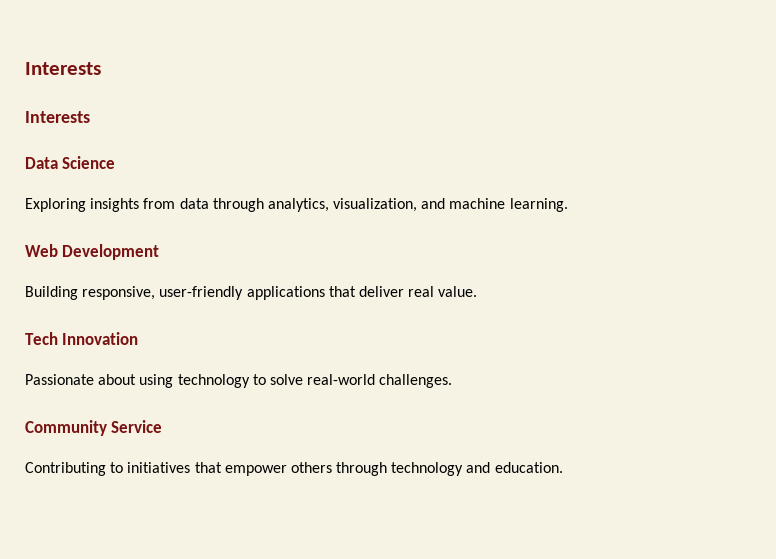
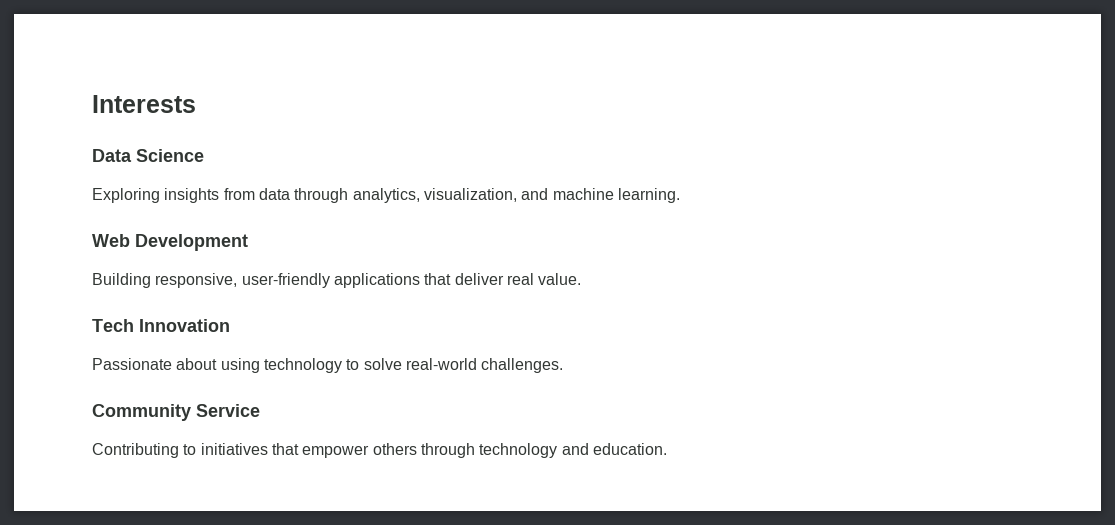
[25,62,101,75] [25,111,90,123] Interests // Interests -> [92,95,196,113] Interests

